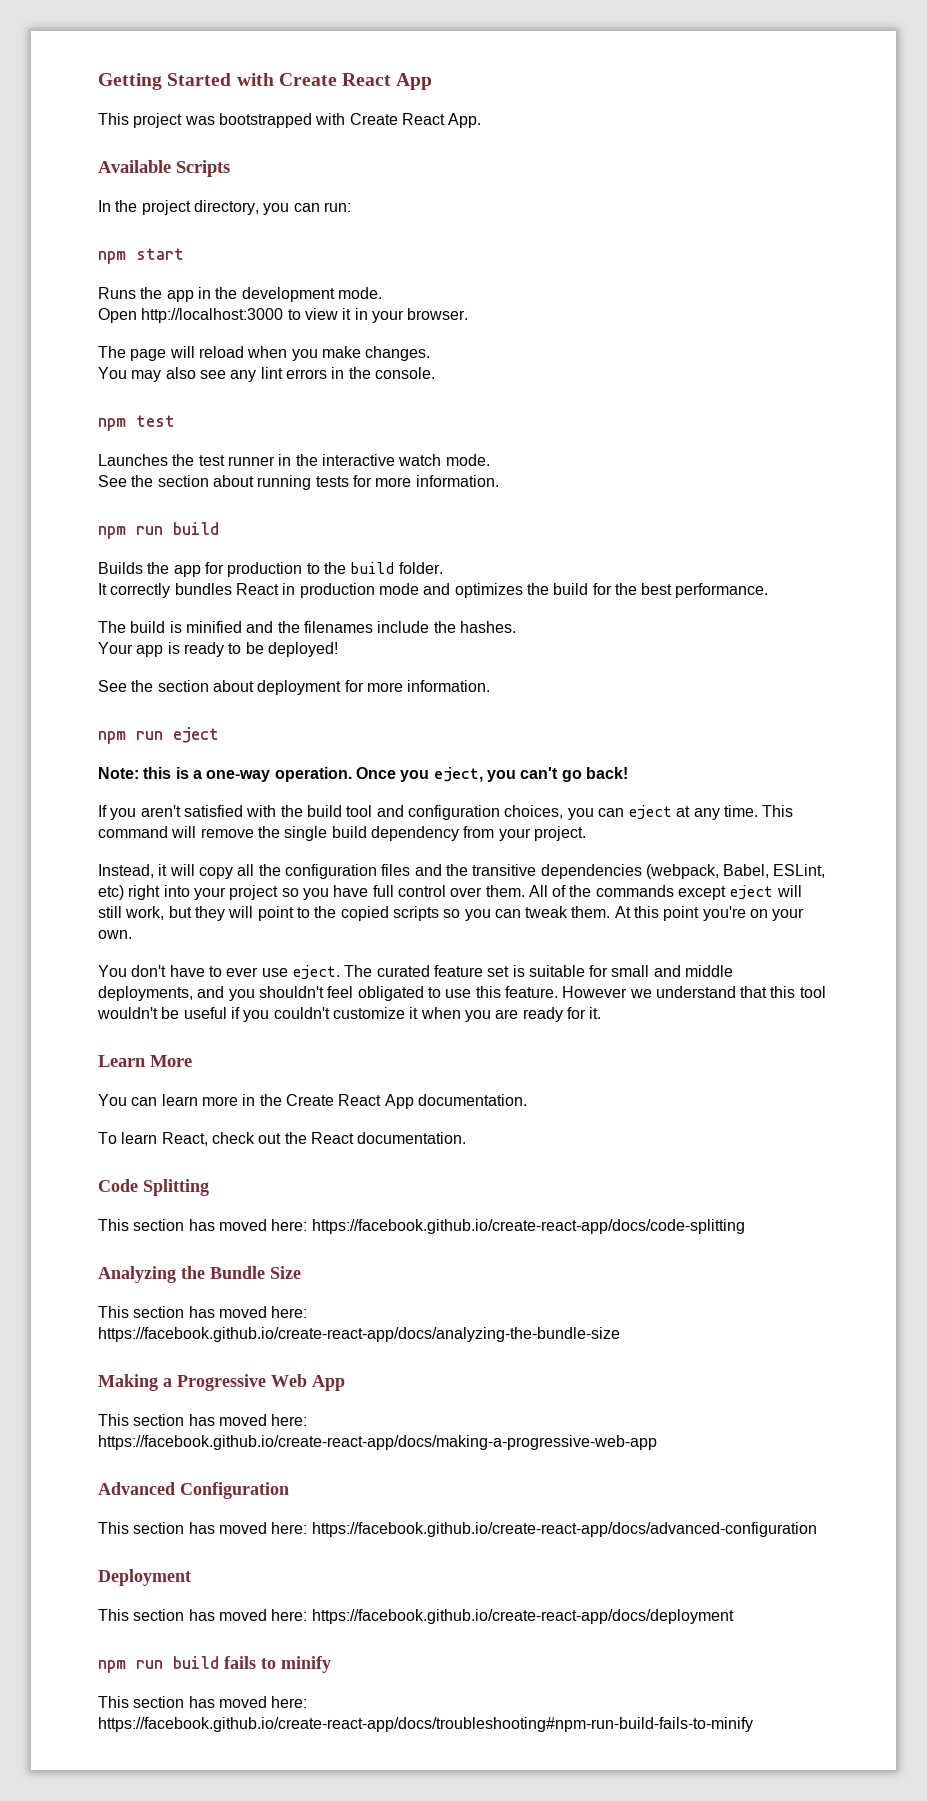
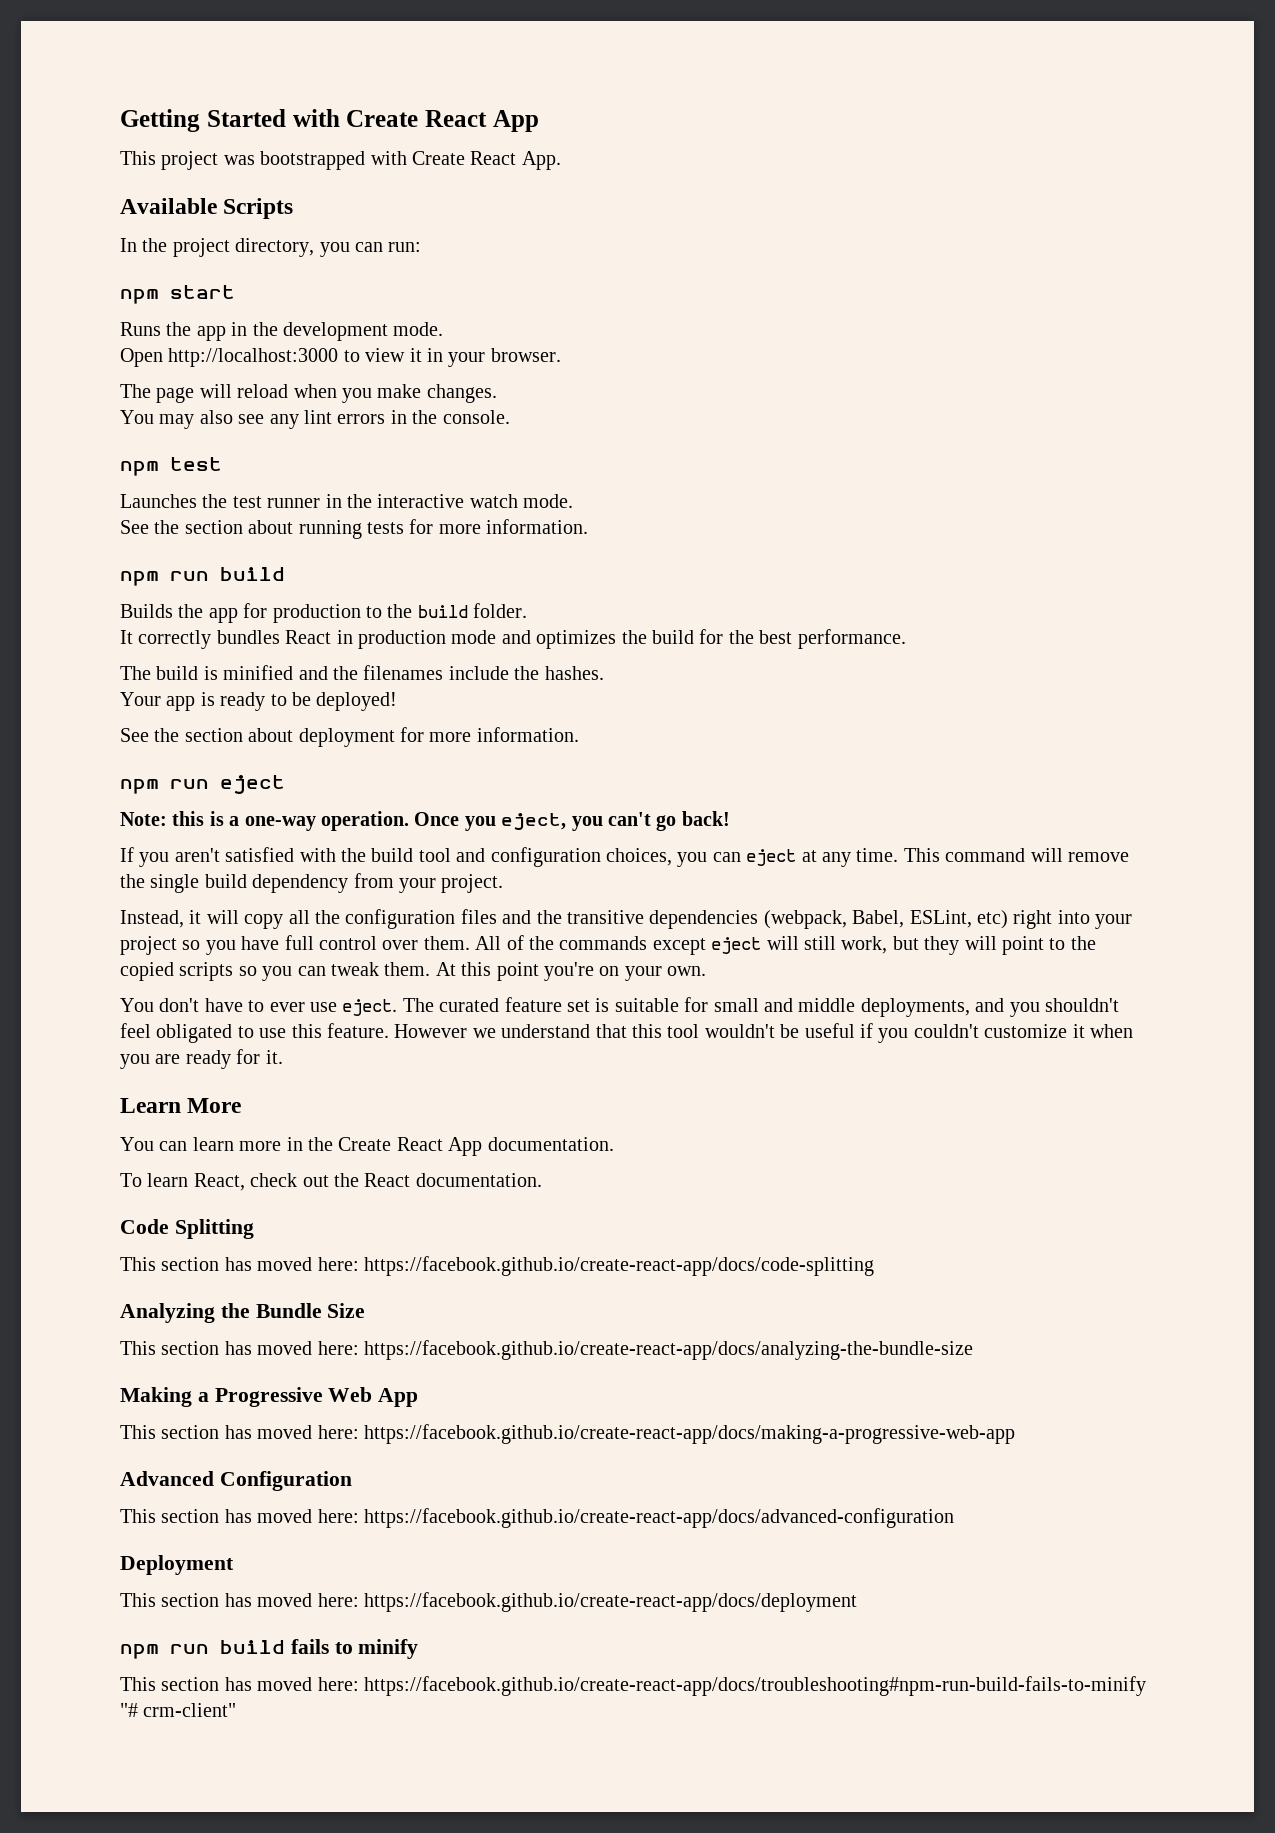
(753, 1724) none -> [120,1703,237,1717] "# crm-client"

